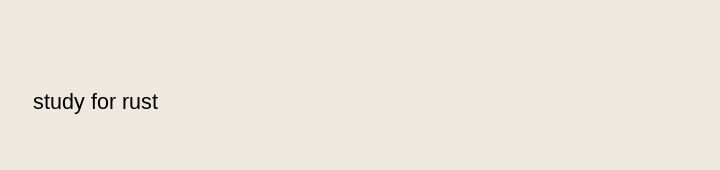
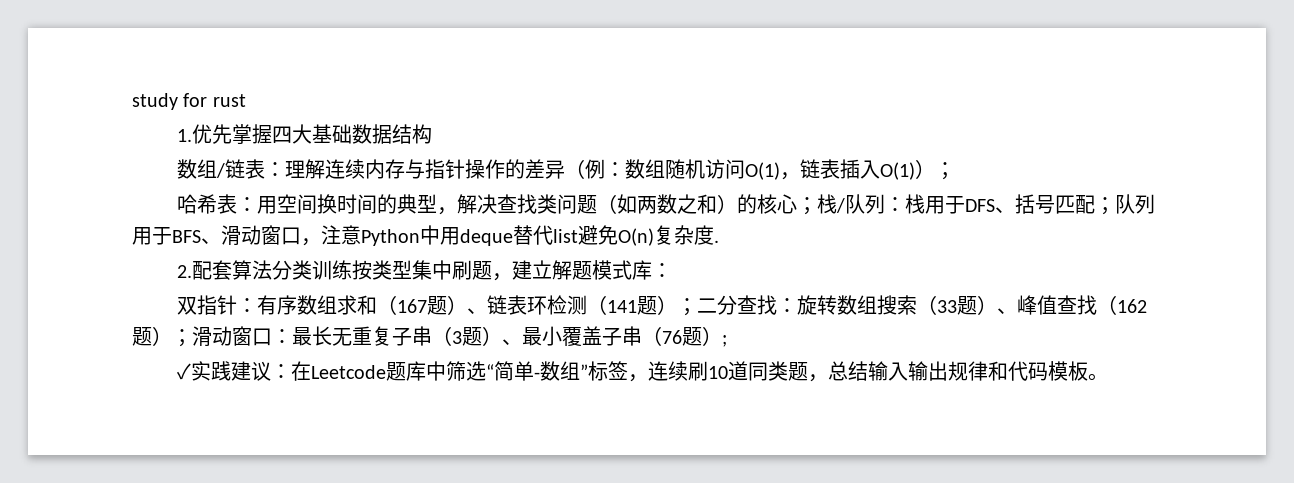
(158, 101) none -> [177,124,433,144] [177,159,956,180] [177,194,1156,215] [132,225,719,246] [177,260,673,281] [177,295,1148,316] [132,326,727,347] [177,361,1109,382] // 1.优先掌握四大基础数据结构 // 数组/链表：理解连续内存与指针操作的差异（例：数组随机访问O(1)，链表插入O(1)）； // 哈希表：用空间换时间的典型，解决查找类问题（如两数之和）的核心；栈/队列：栈用于DFS、括号匹配；队列用于BFS、滑动窗口，注意Python中用deque替代list避免O(n)复杂度. // 2.配套算法分类训练按类型集中刷题，建立解题模式库： // 双指针：有序数组求和（167题）、链表环检测（141题）；二分查找：旋转数组搜索（33题）、峰值查找（162题）；滑动窗口：最长无重复子串（3题）、最小覆盖子串（76题）; // ✓实践建议：在Leetcode题库中筛选“简单-数组”标签，连续刷10道同类题，总结输入输出规律和代码模板。

